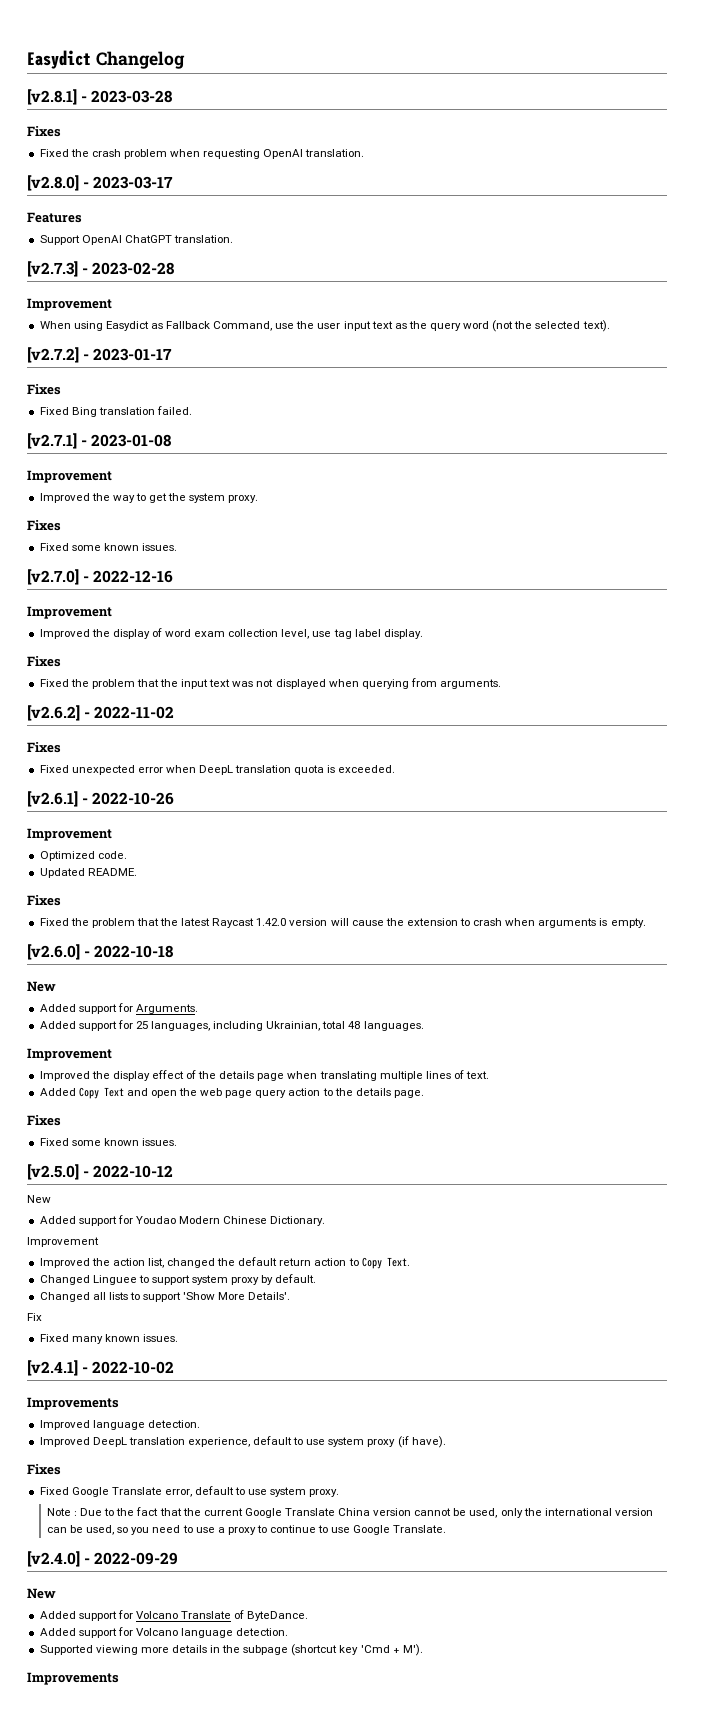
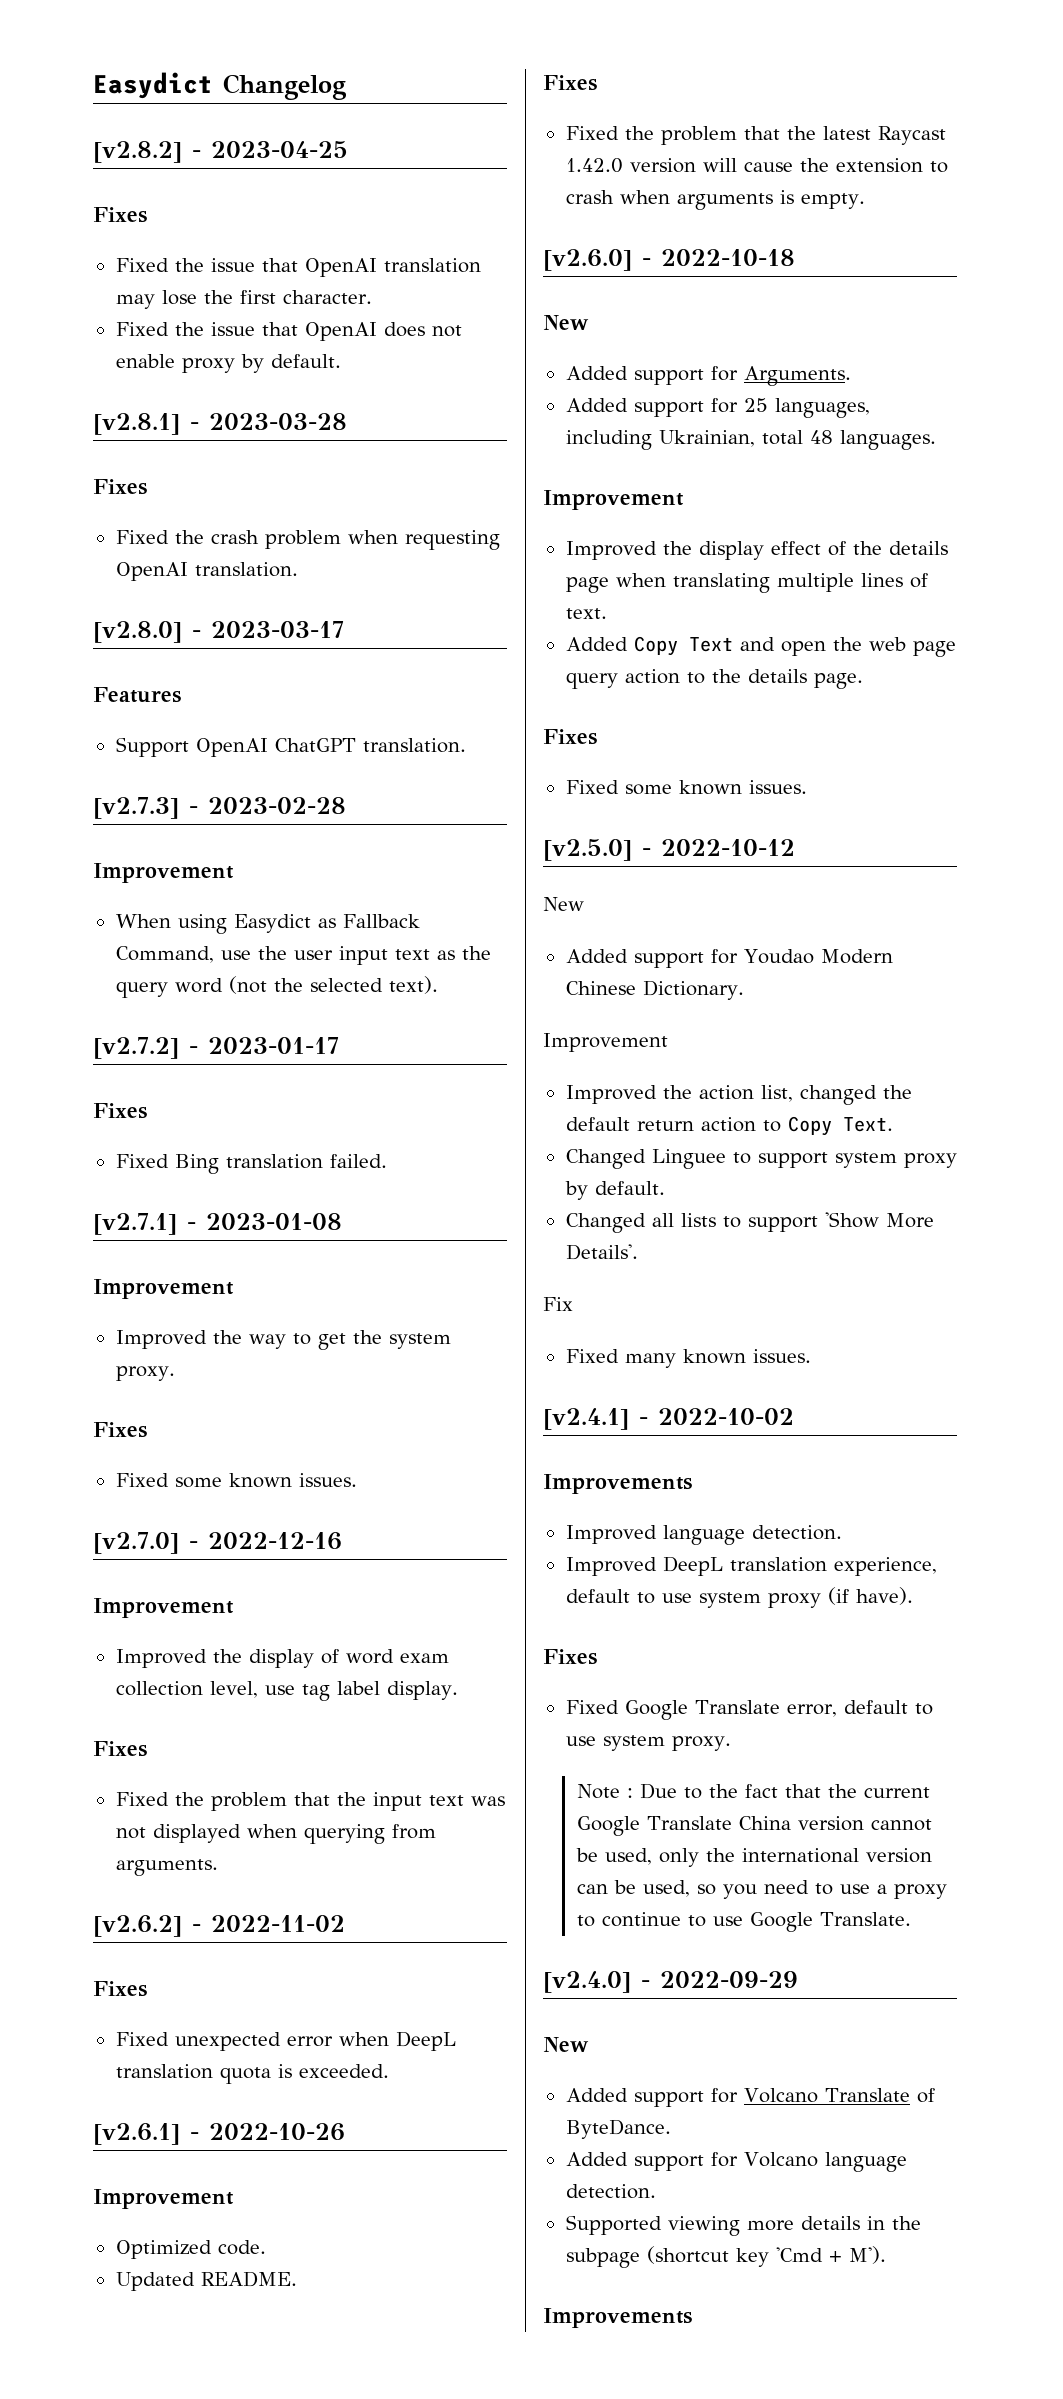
(185, 60) none -> [93,141,348,163] [93,207,147,223] [115,258,481,277] [115,290,372,309] [115,322,462,341] [115,354,341,373] // [v2.8.2] - 2023-04-25 // Fixes // Fixed the issue that OpenAI translation may lose the first character. // Fixed the issue that OpenAI does not enable proxy by default.

